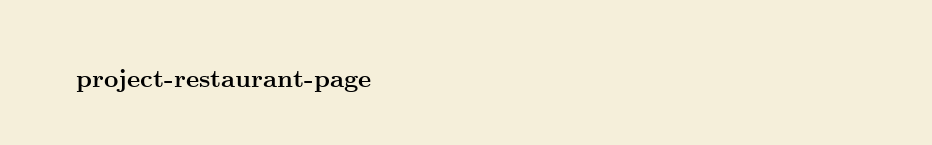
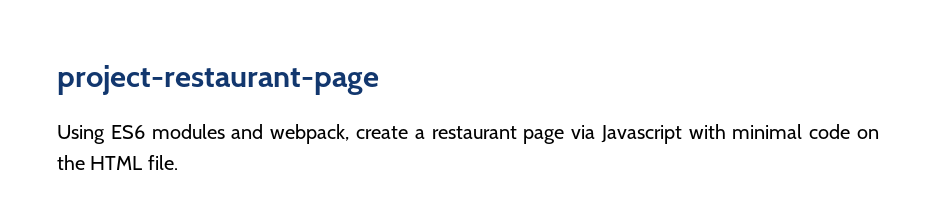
(371, 80) none -> [57,124,880,144] [57,155,178,170] // Using ES6 modules and webpack, create a restaurant page via Javascript with minimal code on the HTML file.

